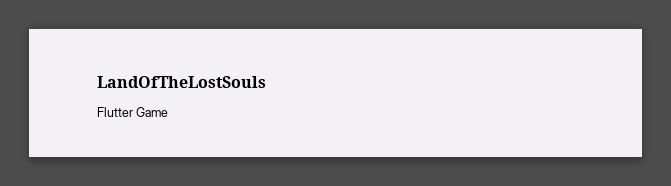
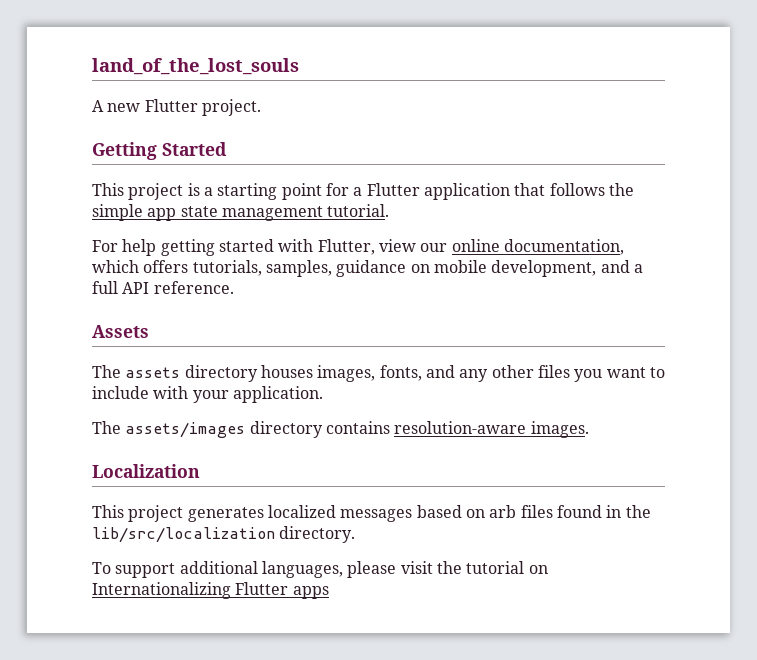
[97,76,266,88] [97,107,169,117] LandOfTheLostSouls // Flutter Game -> [92,58,299,75] [92,99,261,116] [92,142,227,160] [92,183,634,200] [92,204,390,221] [92,239,624,256] [92,260,643,277] [92,281,234,294] [92,325,149,338] [92,365,665,382] [92,386,323,403] [92,421,589,438] [92,464,200,478] [92,505,651,522] [92,526,356,543] [92,561,548,578] [92,582,329,599] land_of_the_lost_souls // A new Flutter project. // Getting Started // This project is a starting point for a Flutter application that follows the simple app state management tutorial. // For help getting started with Flutter, view our online documentation, which offers tutorials, samples, guidance on mobile development, and a full API reference. // Assets // The assets directory houses images, fonts, and any other files you want to include with your application. // The assets/images directory contains resolution-aware images. // Localization // This project generates localized messages based on arb files found in the lib/src/localization directory. // To support additional languages, please visit the tutorial on Internationalizing Flutter apps

